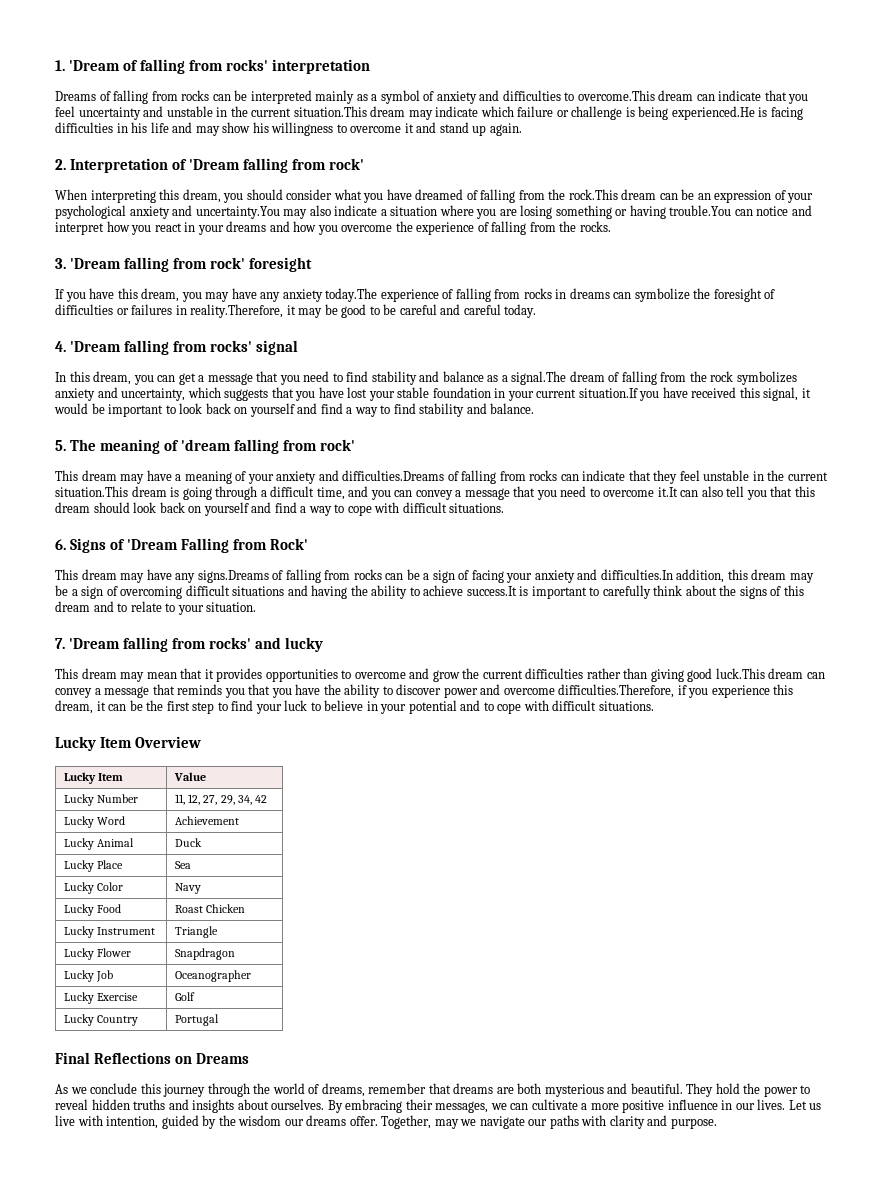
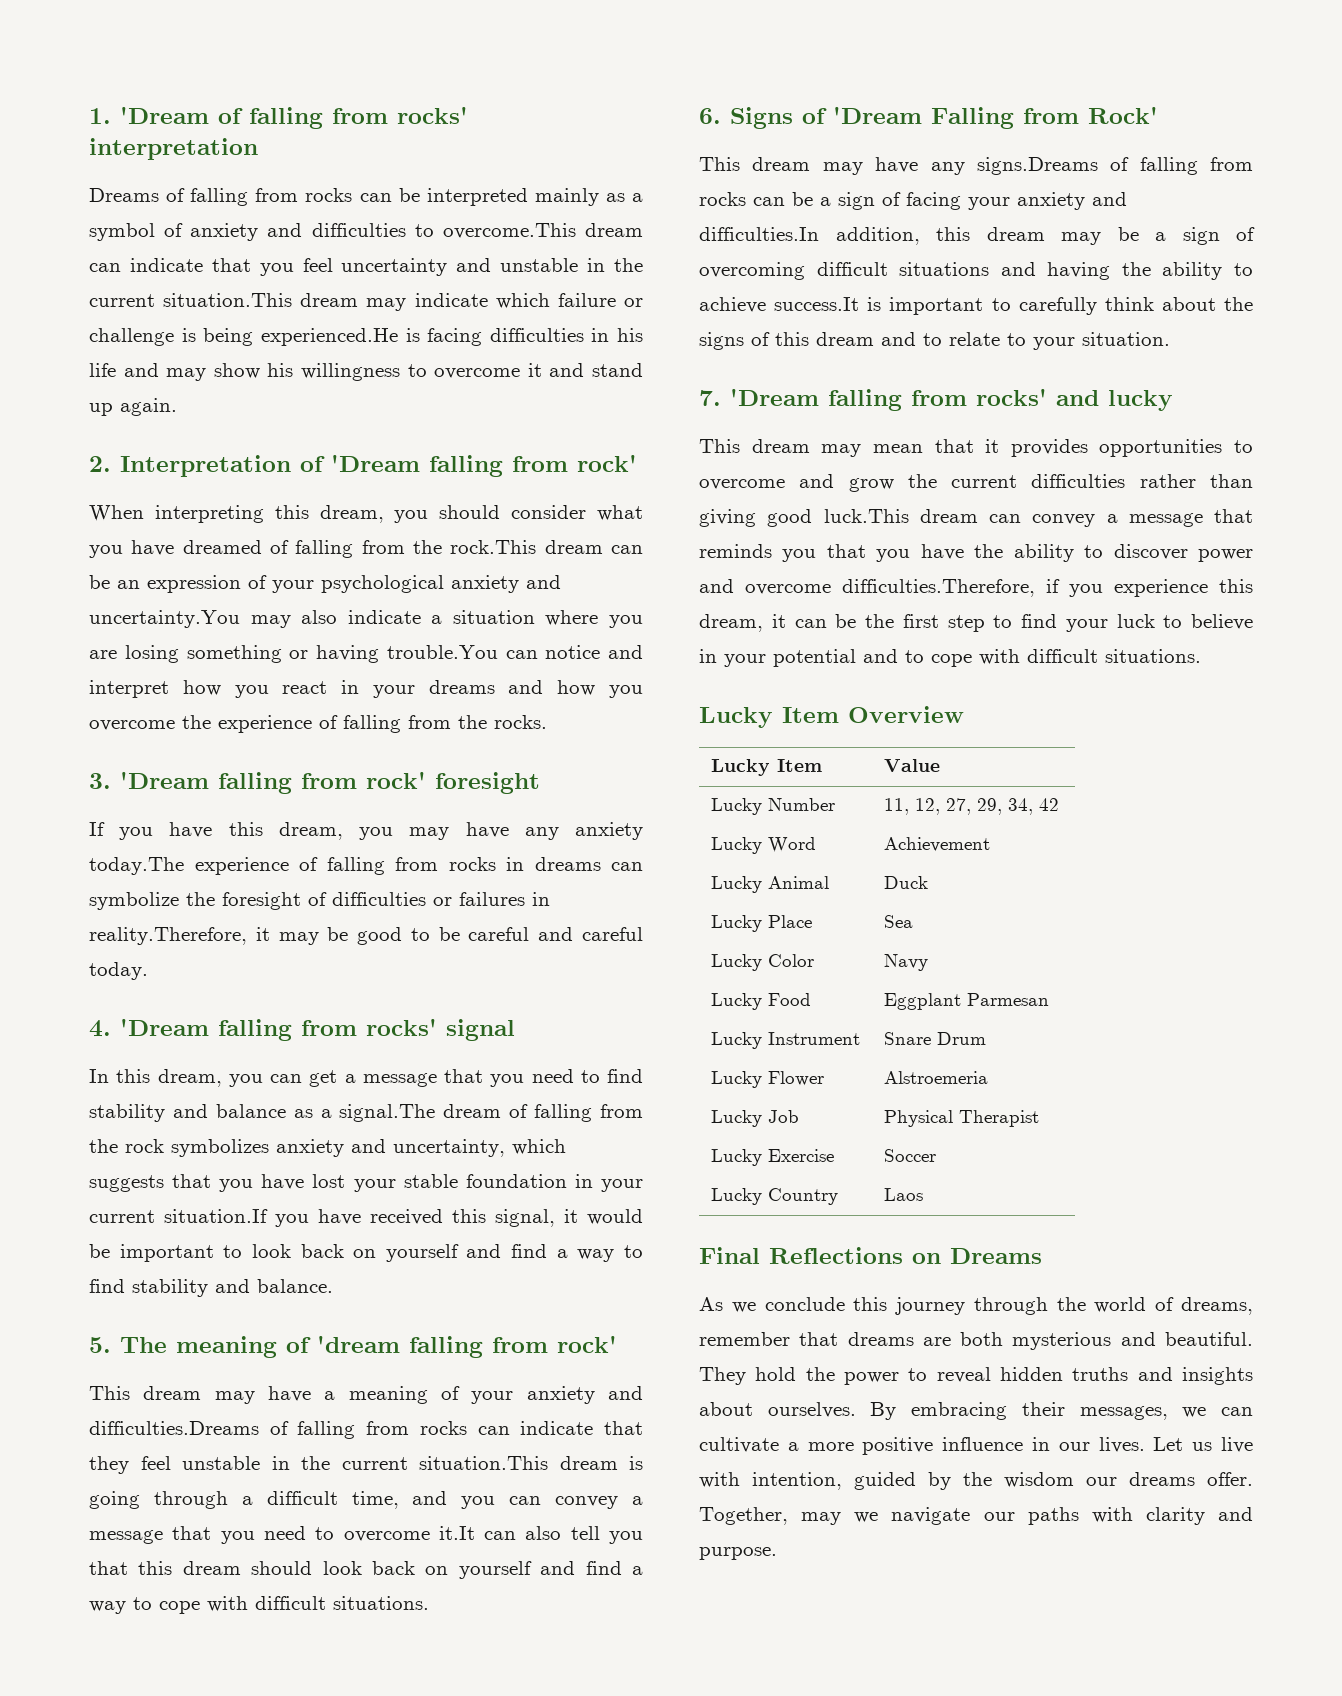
[175,904,246,913] Roast Chicken -> [883,993,1049,1010] Eggplant Parmesan
[175,926,219,938] Triangle -> [883,1032,986,1045] Snare Drum
[175,948,236,960] Snapdragon -> [883,1071,988,1084] Alstroemeria
[175,970,252,982] Oceanographer -> [883,1110,1039,1127] Physical Therapist
[175,992,196,1001] Golf -> [883,1149,936,1162] Soccer
[175,1014,220,1026] Portugal -> [883,1188,923,1201] Laos

